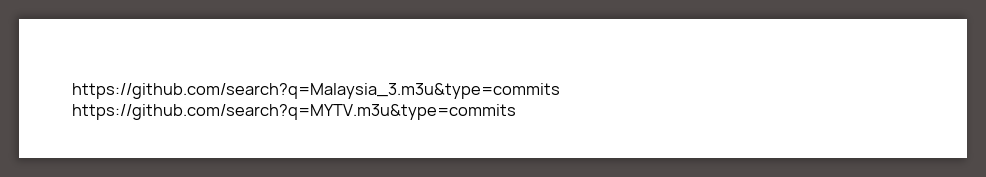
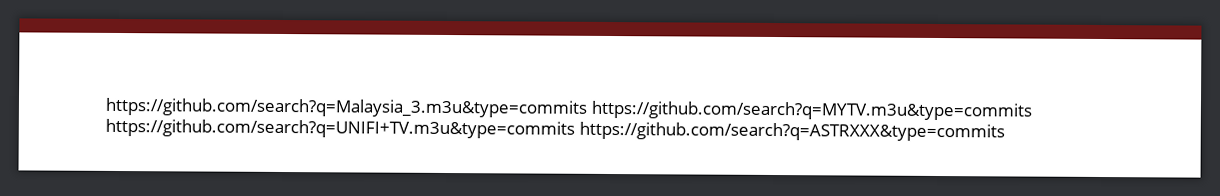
(516, 112) none -> [105,118,1005,142] https://github.com/search?q=UNIFI+TV.m3u&type=commits https://github.com/search?q=ASTRXXX&type=commits

